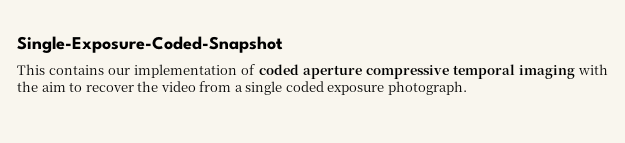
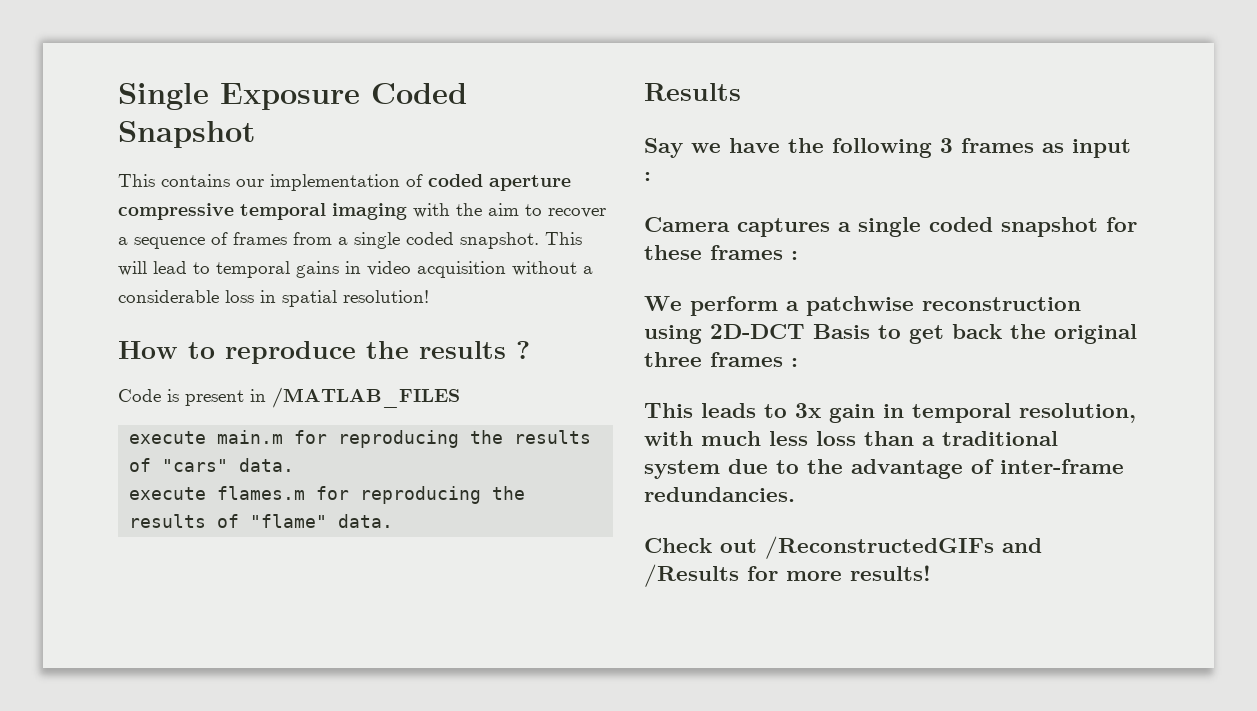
[17,36,283,53] Single-Exposure-Coded-Snapshot -> [118,83,467,110] [118,121,255,148] Single Exposure Coded Snapshot
[137,81,467,95] the video from a single coded exposure photograph. -> [118,232,582,249] [118,261,593,278] [118,290,429,307] [118,341,530,364] [118,387,460,408] [129,430,592,448] [129,458,295,472] [129,486,526,504] [129,514,394,528] [644,83,741,101] [644,138,1131,158] [644,172,651,181] [644,217,1137,237] [644,245,798,260] [644,296,1081,316] [644,324,1137,344] [644,352,798,367] [644,403,1136,423] [644,431,1058,446] [644,459,1124,479] [644,487,795,502] [644,536,1042,559] [644,564,931,587] a sequence of frames from a single coded snapshot. This will lead to temporal gains in video acquisition without a considerable loss in spatial resolution! // How to reproduce the results ? // Code is present in /MATLAB_FILES // execute main.m for reproducing the results of "cars" data. // execute flames.m for reproducing the results of "flame" data. // Results // Say we have the following 3 frames as input : // Camera captures a single coded snapshot for these frames : // We perform a patchwise reconstruction using 2D-DCT Basis to get back the original three frames : // This leads to 3x gain in temporal resolution, with much less loss than a traditional system due to the advantage of inter-frame redundancies. // Check out /ReconstructedGIFs and /Results for more results!

